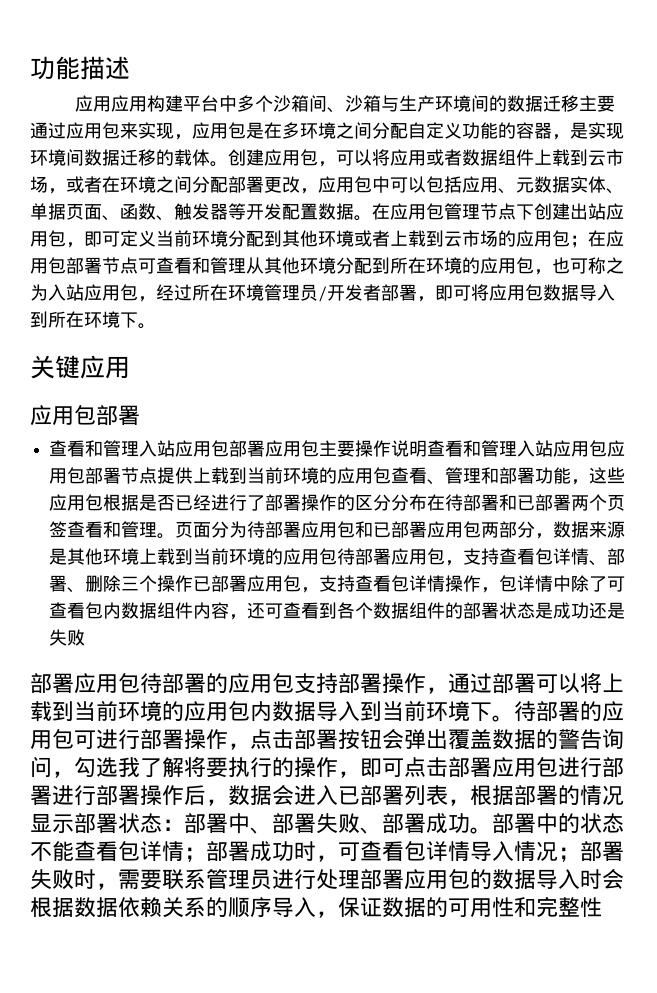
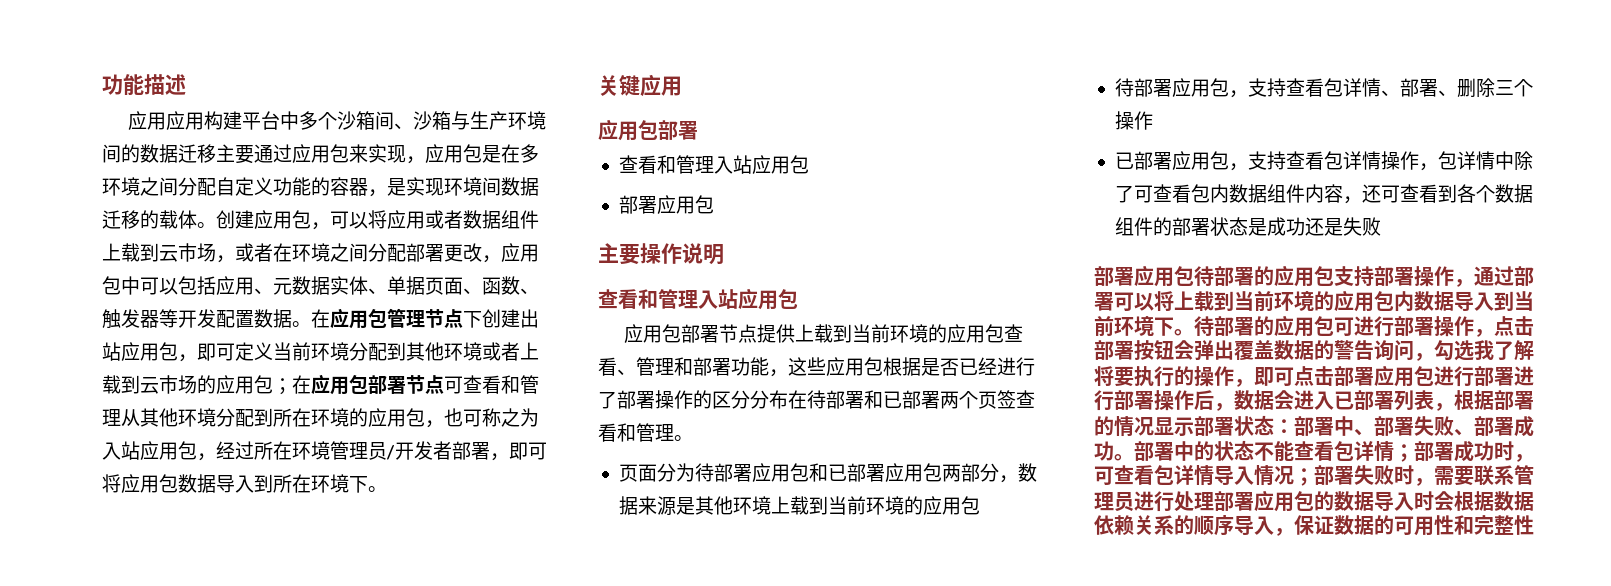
[229,440,320,457] 部署应用包 -> [618,195,714,214] // 部署应用包 //
[427,440,608,457] 查看和管理入站应用包 -> [598,288,798,310] // 查看和管理入站应用包 //
(176, 536) none -> (693, 438) //
(338, 556) none -> (980, 505) //
(194, 583) none -> (1153, 120) //

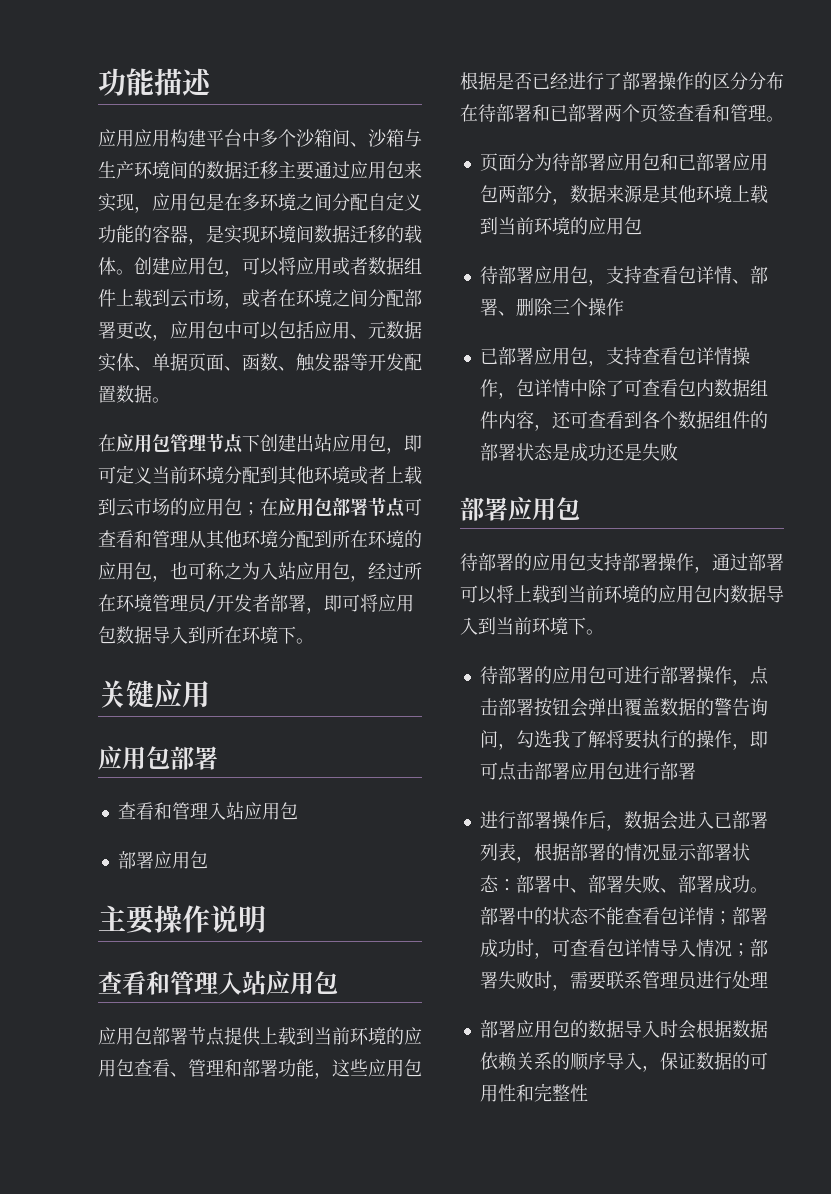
(311, 324) none -> (170, 400) //
(1194, 276) none -> (580, 508) //
(1194, 332) none -> (604, 632) //
(1514, 376) none -> (696, 771) //
(1214, 501) none -> (768, 979) //

